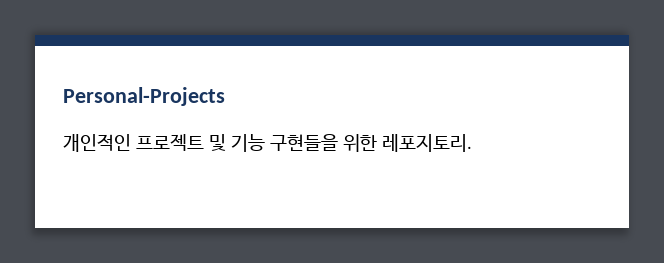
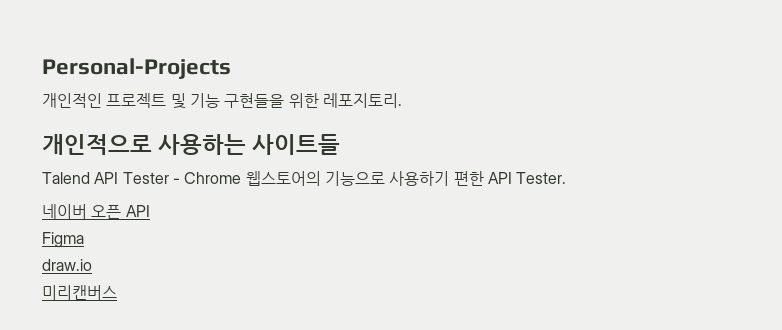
(472, 143) none -> [42,134,341,155] [42,171,567,186] [42,204,150,219] [42,232,84,248] [42,259,92,271] [42,285,117,300] // 개인적으로 사용하는 사이트들 // Talend API Tester - Chrome 웹스토어의 기능으로 사용하기 편한 API Tester. // 네이버 오픈 API // Figma // draw.io // 미리캔버스

